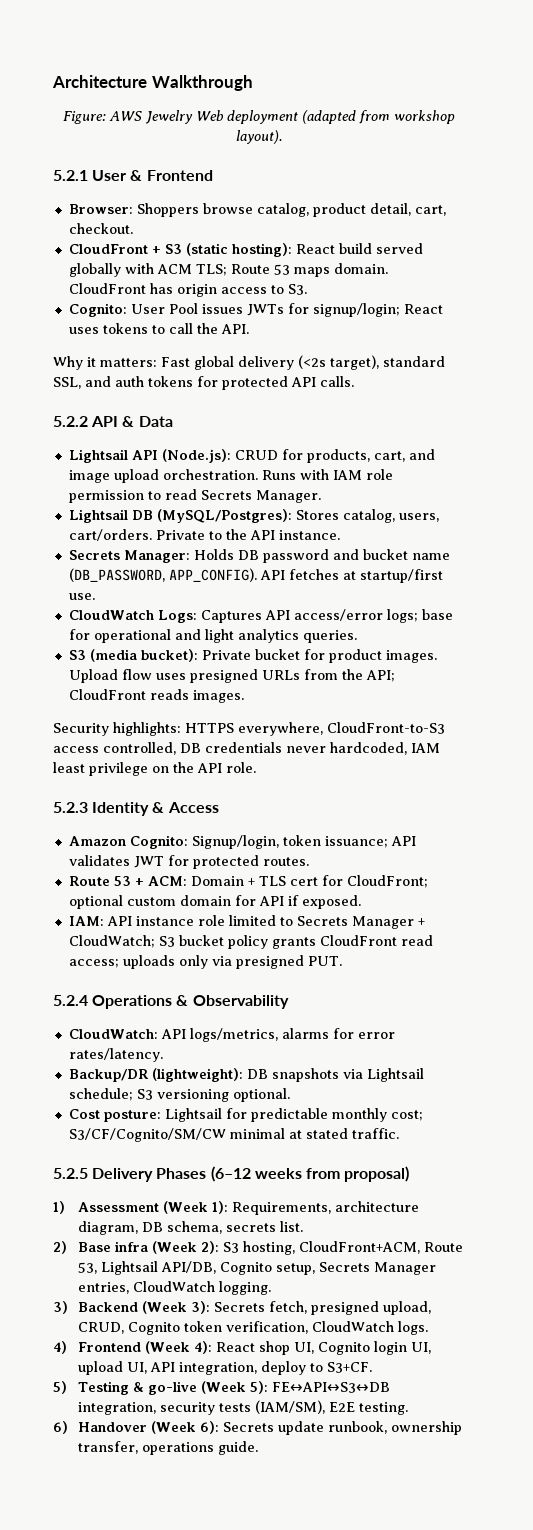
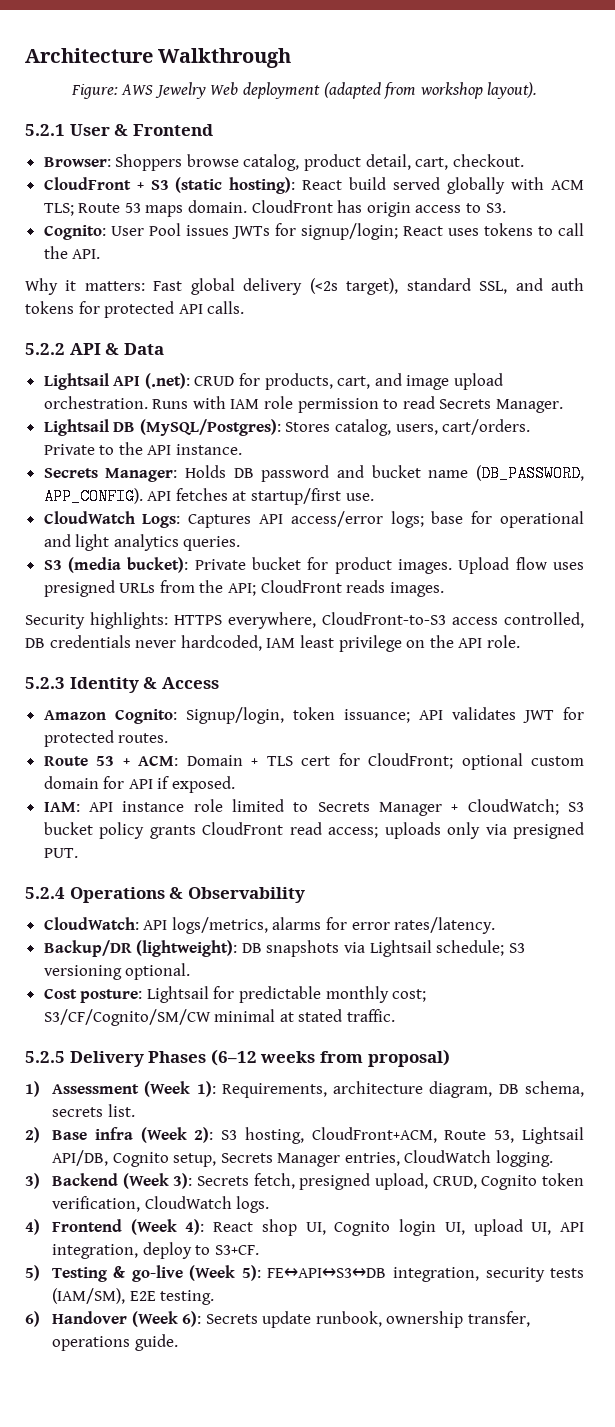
[161,449,231,463] (Node.js): -> [144,373,190,389] (.net):

